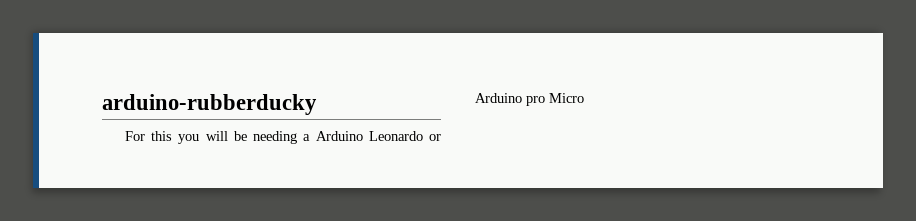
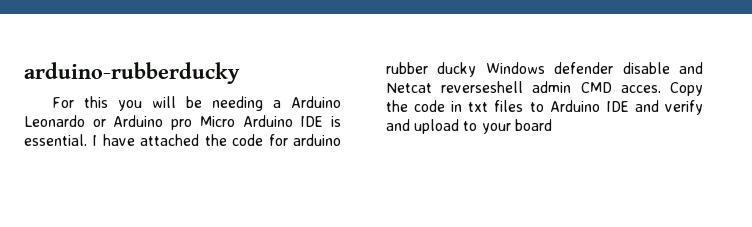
(584, 98) none -> [242,115,341,127] [24,134,341,146] [386,62,703,77] [386,81,703,96] [386,100,703,115] [386,119,552,134] Arduino IDE is essential. I have attached the code for arduino rubber ducky Windows defender disable and Netcat reverseshell admin CMD acces. Copy the code in txt files to Arduino IDE and verify and upload to your board

